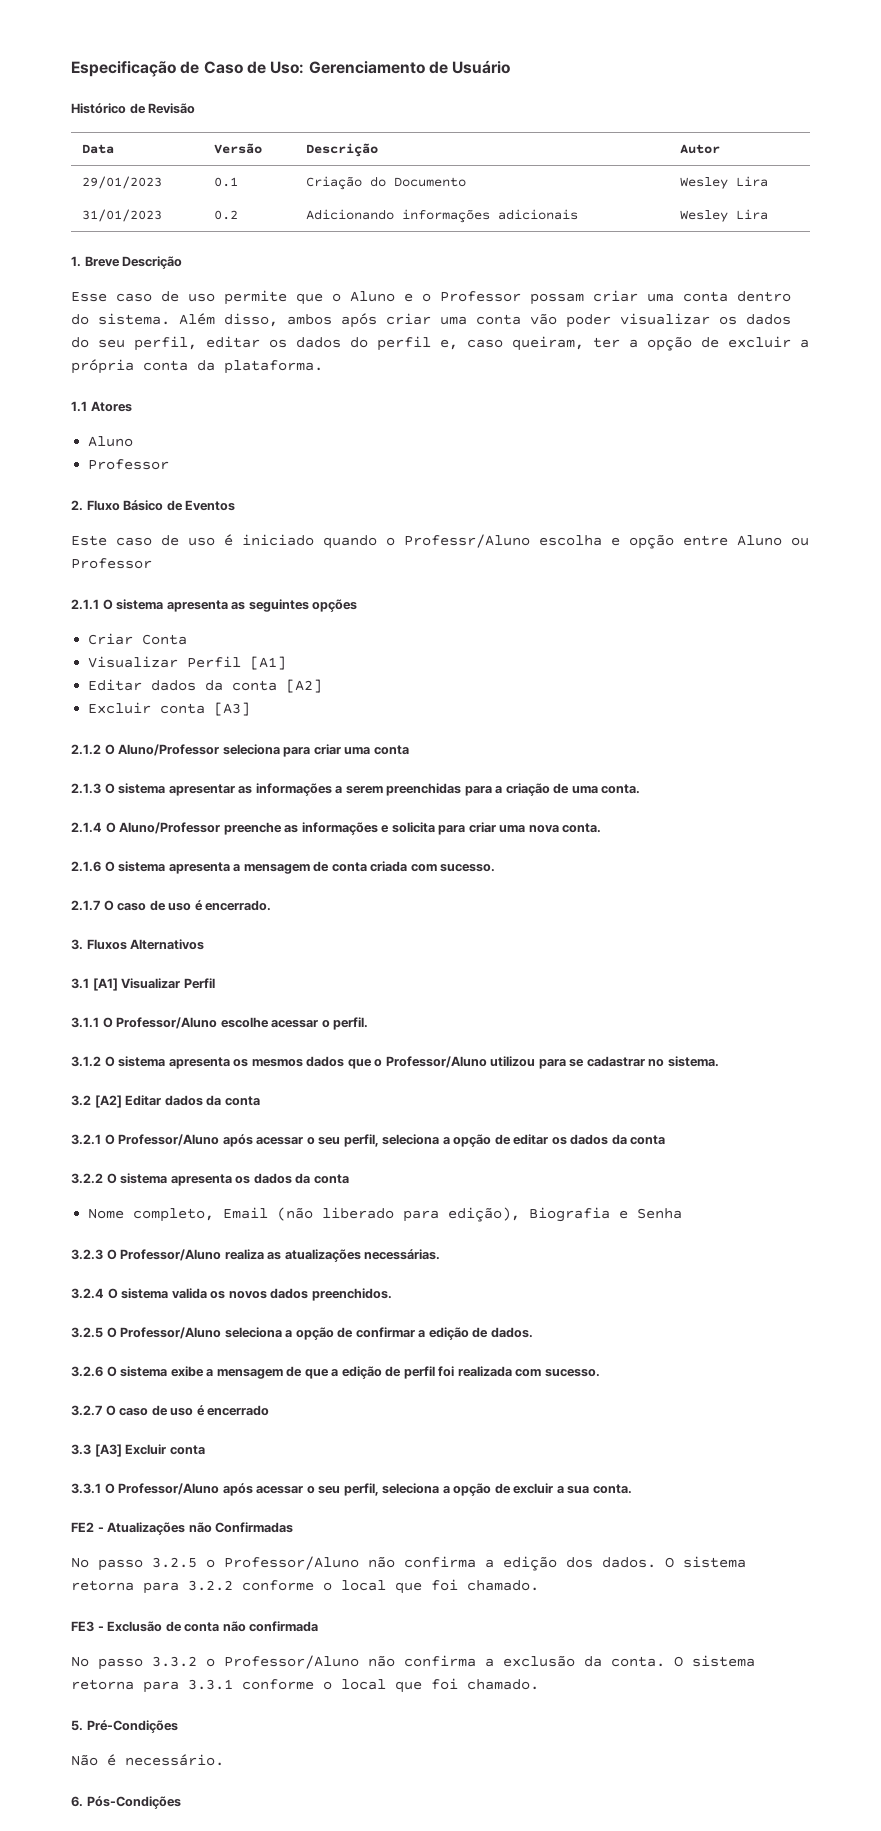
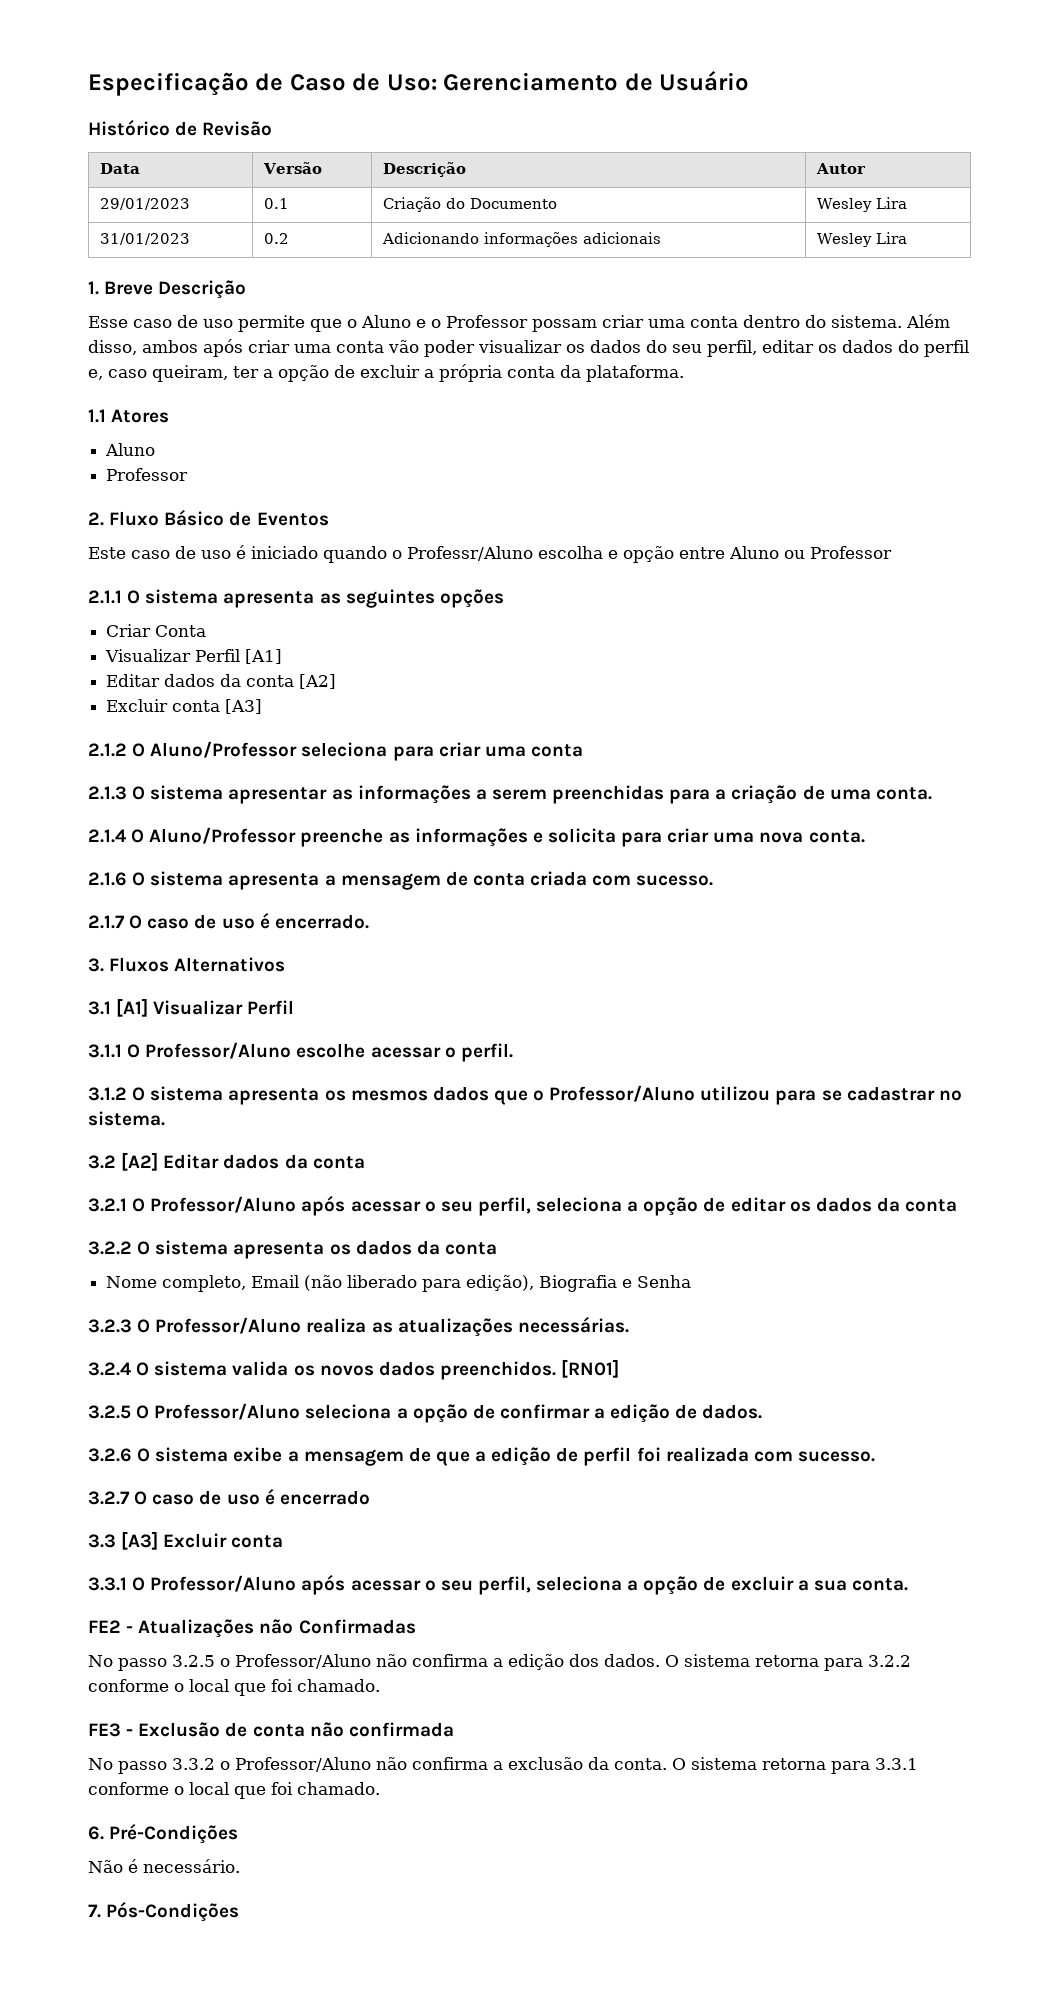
(392, 1294) none -> [561,1359,620,1378] [RN01]
[71,1720,83,1731] 5. -> [88,1826,104,1840] 6.
[71,1796,83,1807] 6. -> [88,1904,101,1918] 7.

